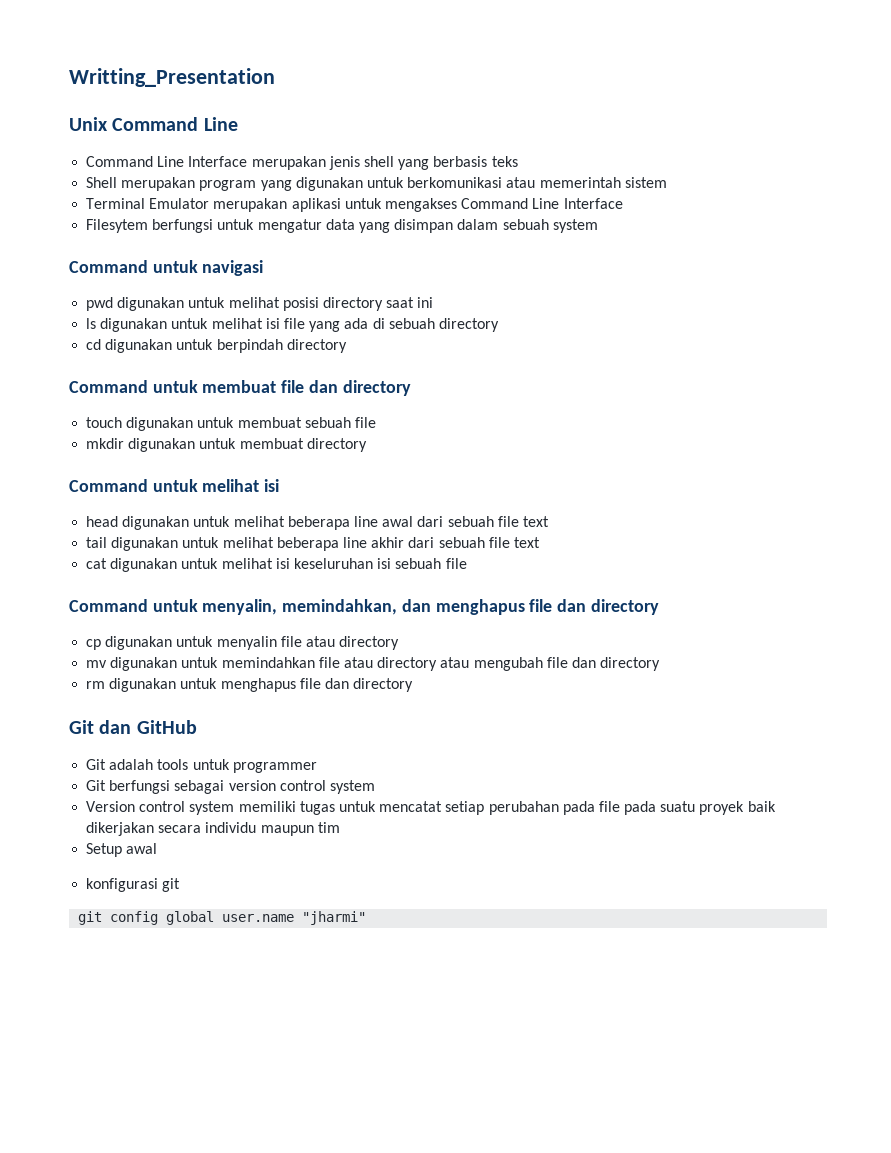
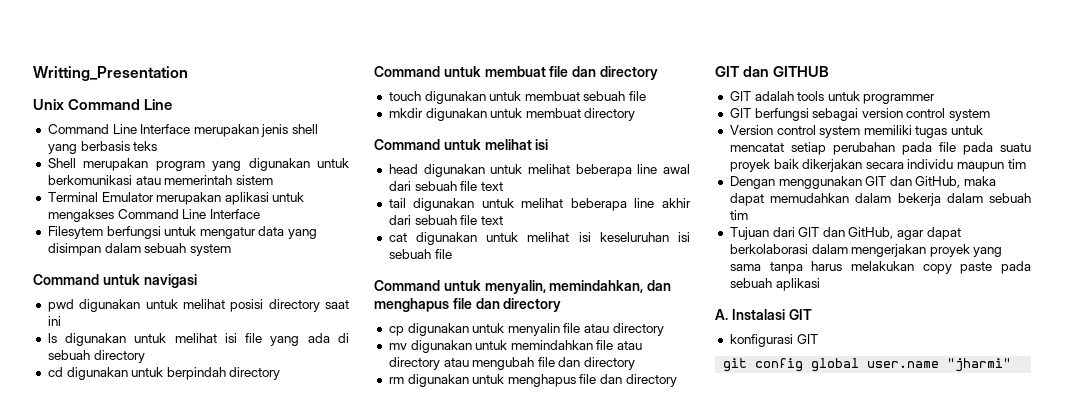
[69,720,197,734] [86,759,107,770] Git dan GitHub // Git -> [715,66,830,77] [729,91,751,101] GIT dan GITHUB // GIT
[86,780,107,791] Git -> [729,108,751,118] GIT
[86,843,158,857] Setup awal -> [729,176,997,189] [729,193,1031,206] [729,210,748,220] [729,227,961,240] [729,244,1003,257] [729,261,1031,274] [729,278,820,291] [715,309,812,320] Dengan menggunakan GIT dan GitHub, maka dapat memudahkan dalam bekerja dalam sebuah tim // Tujuan dari GIT dan GitHub, agar dapat berkolaborasi dalam mengerjakan proyek yang sama tanpa harus melakukan copy paste pada sebuah aplikasi // A. Instalasi GIT
[162,878,181,892] git -> [796,334,818,344] GIT

